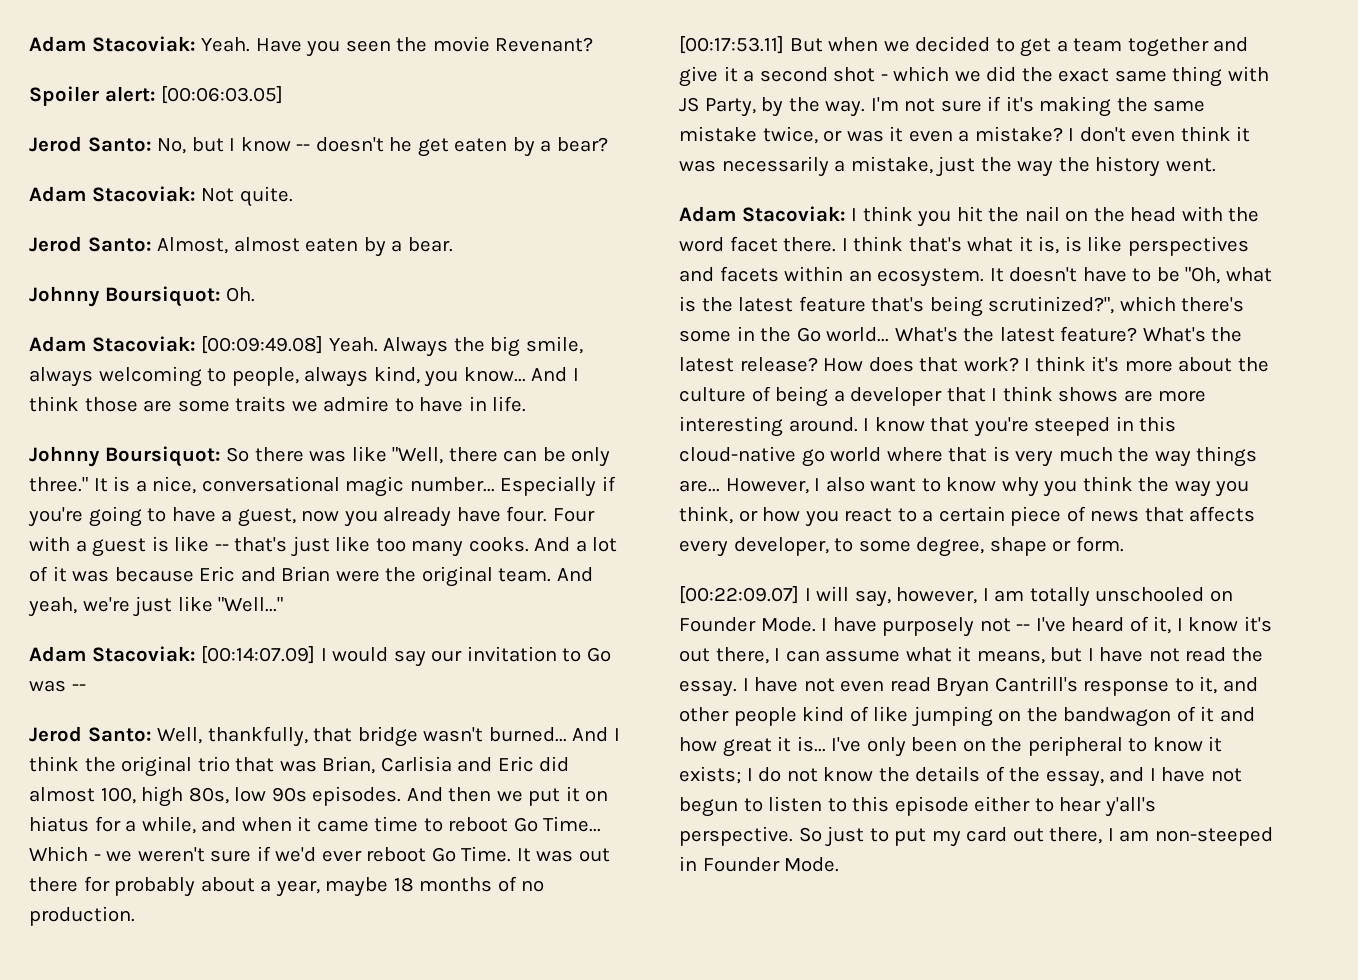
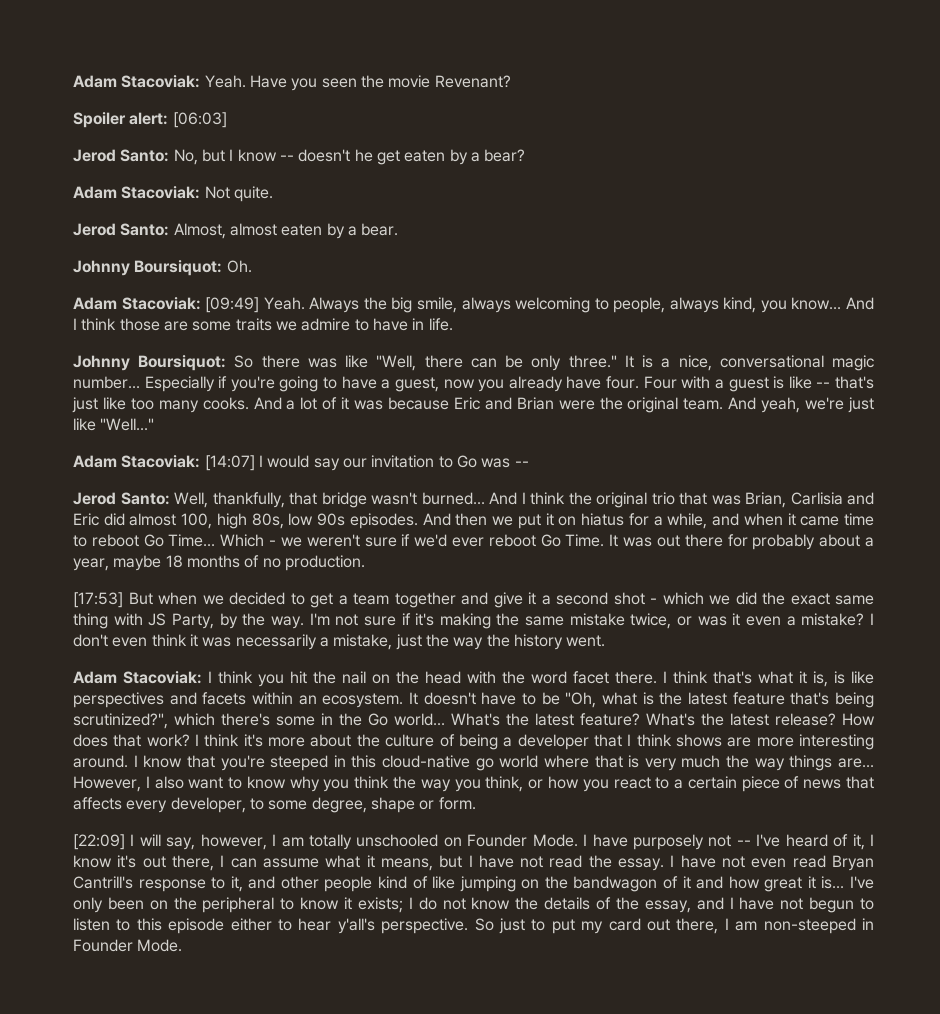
[161,86,284,104] [00:06:03.05] -> [172,112,227,128] [06:03]
[201,336,324,354] [00:09:49.08] -> [205,297,260,313] [09:49]
[201,646,316,664] [00:14:07.09] -> [204,455,255,471] [14:07]
[679,36,784,54] [00:17:53.11] -> [73,592,123,608] [17:53]
[679,586,799,604] [00:22:09.07] -> [73,834,125,850] [22:09]

